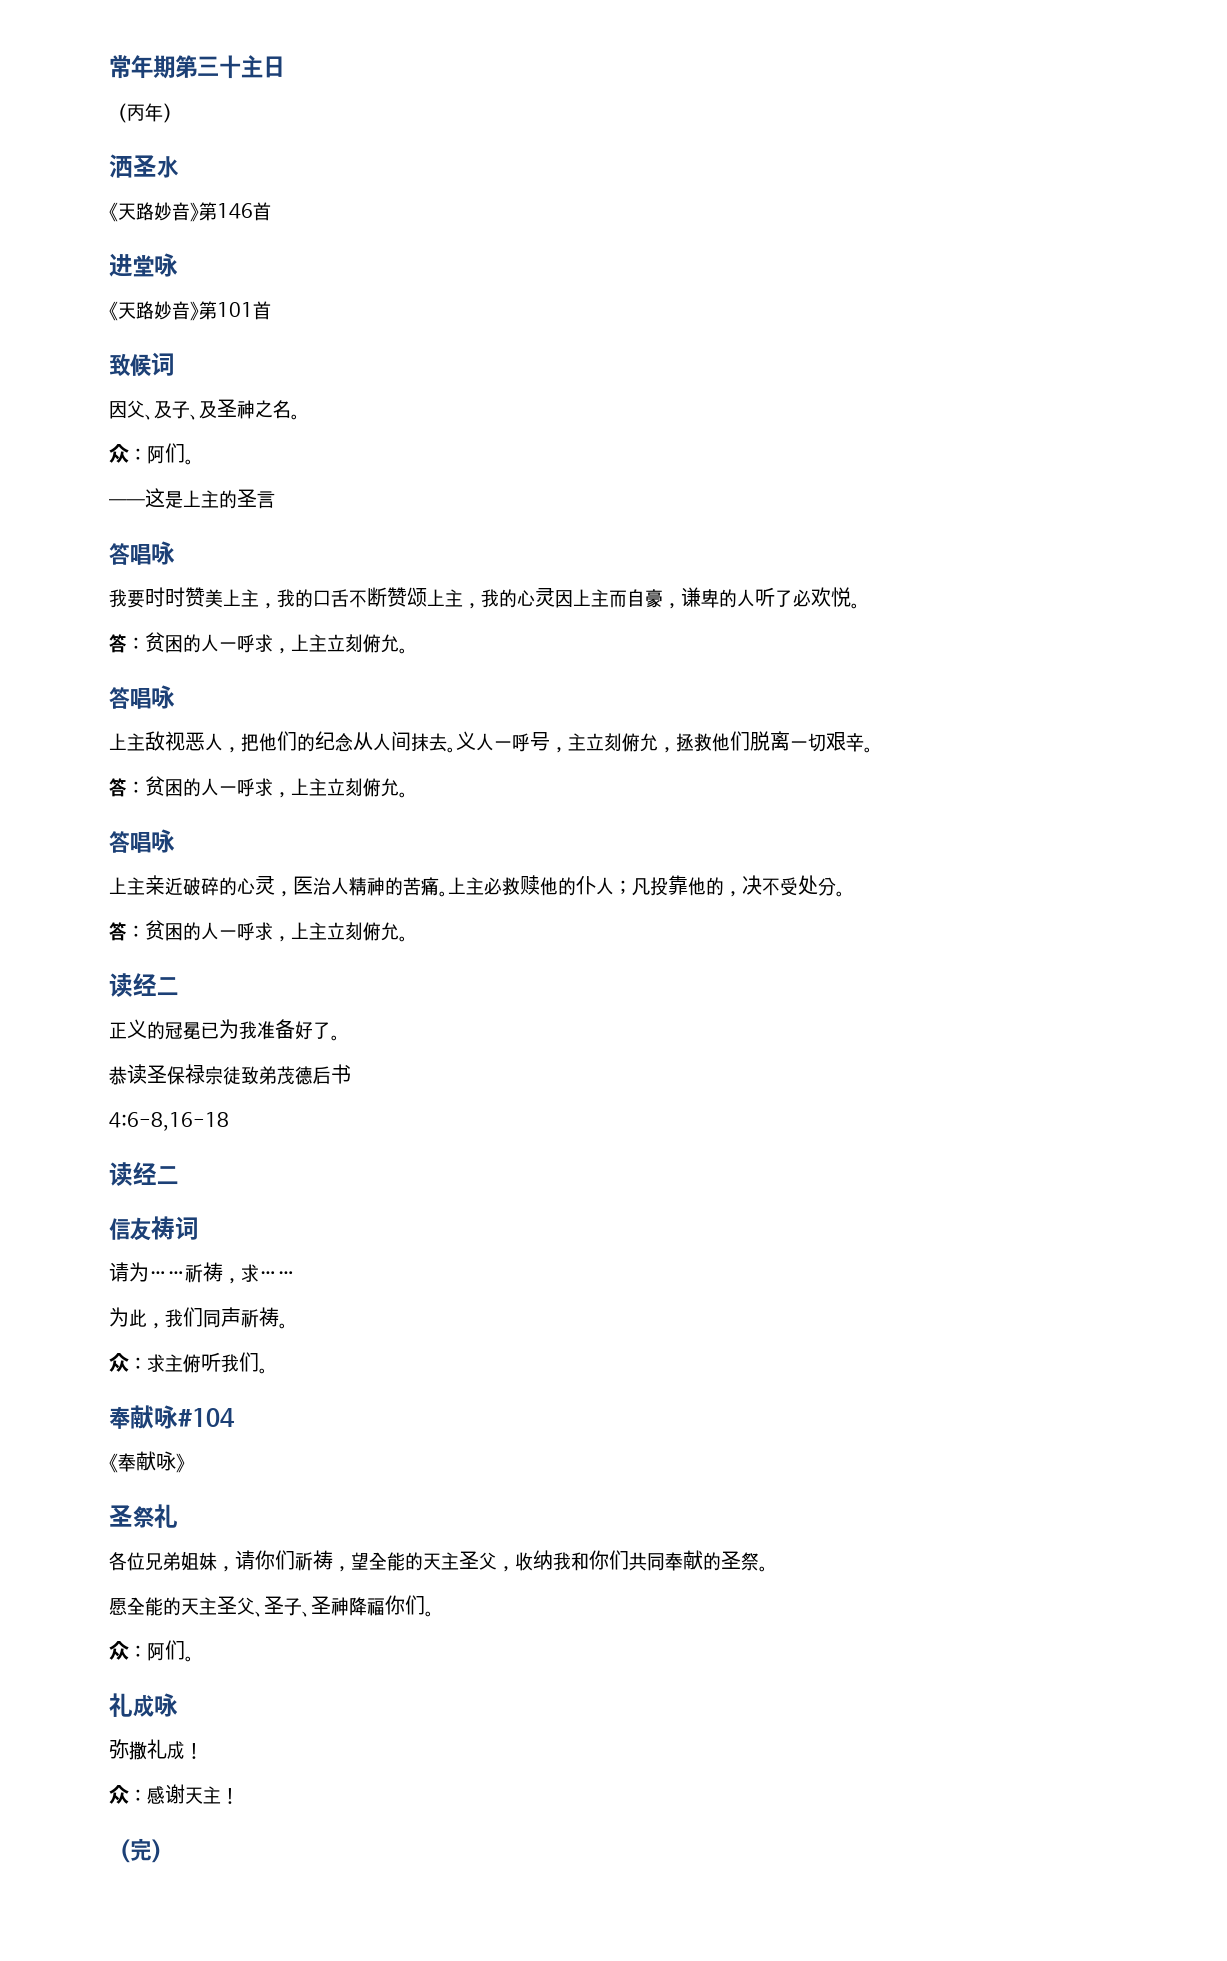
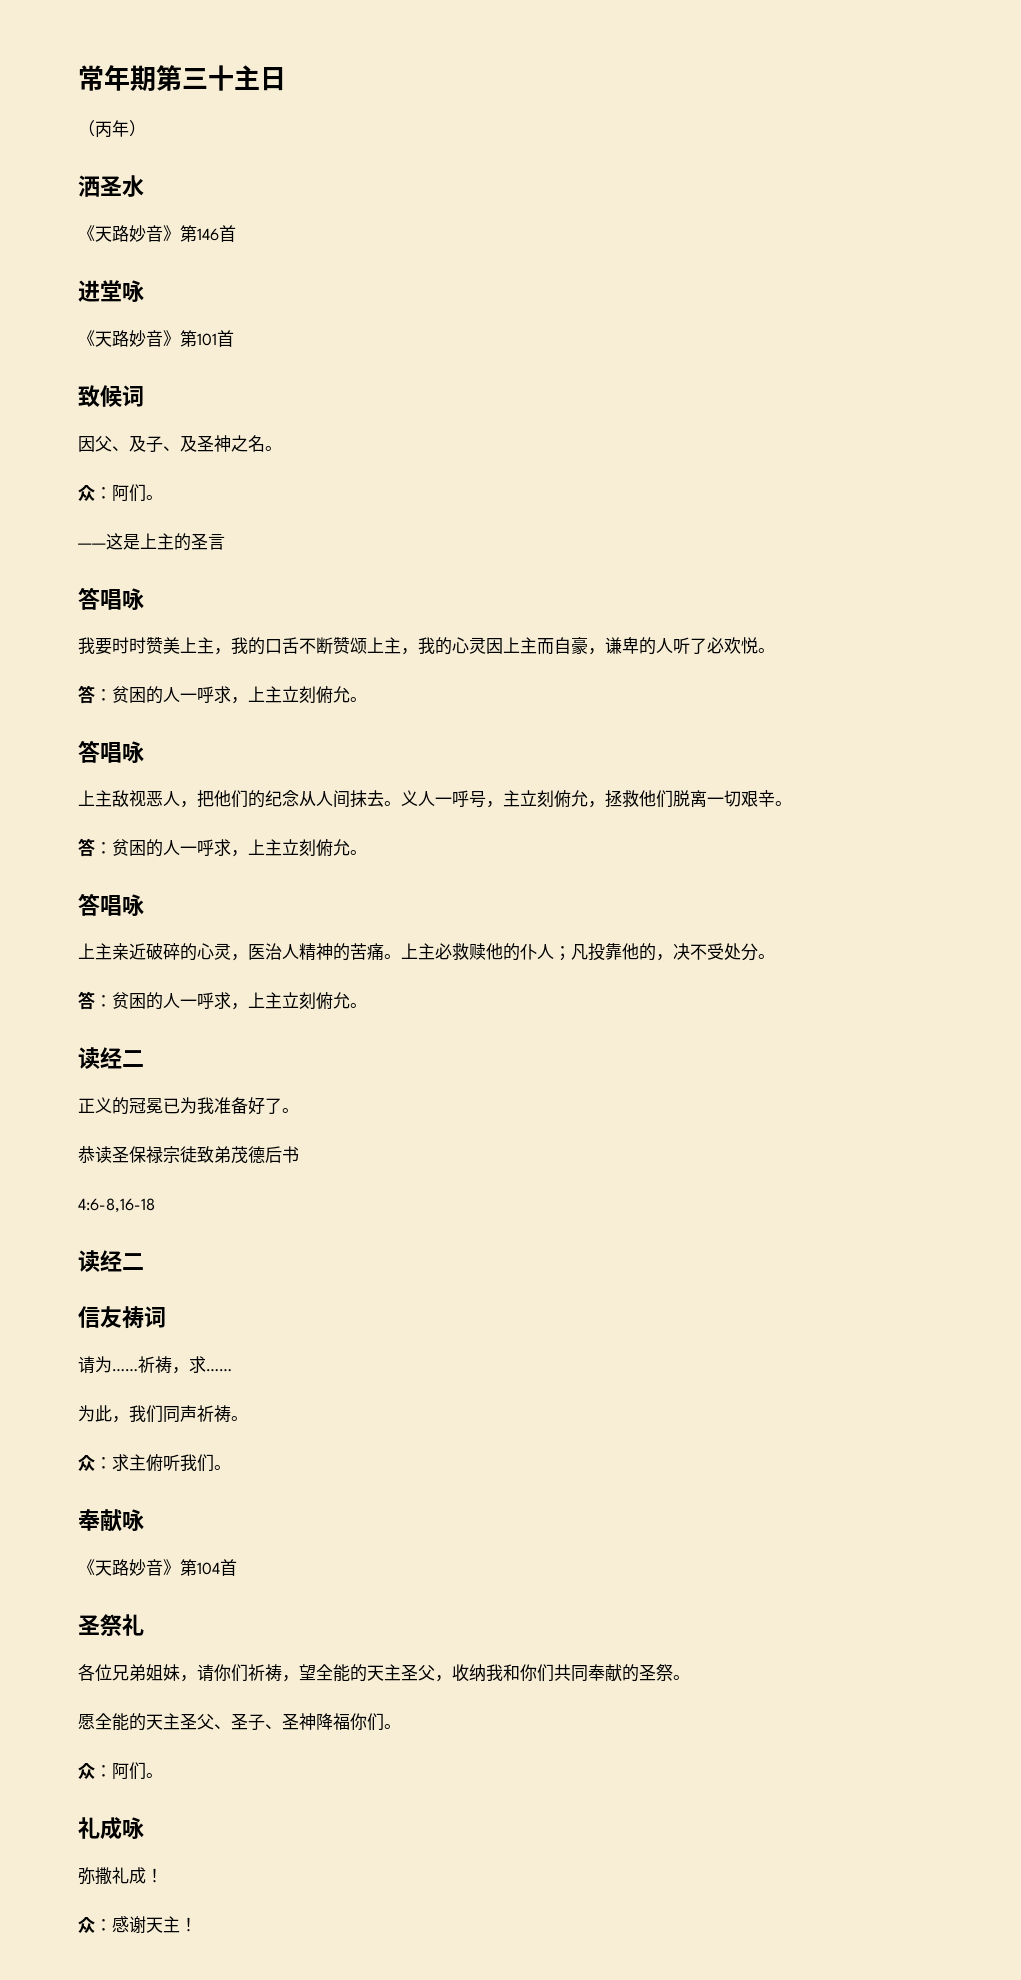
[178,1408,235,1427] [109,1451,185,1473] #104 // 《奉献咏》 -> [78,1559,237,1576] // 《天路妙音》第104首
[109,1838,172,1863] // （完） -> (197, 1924) none

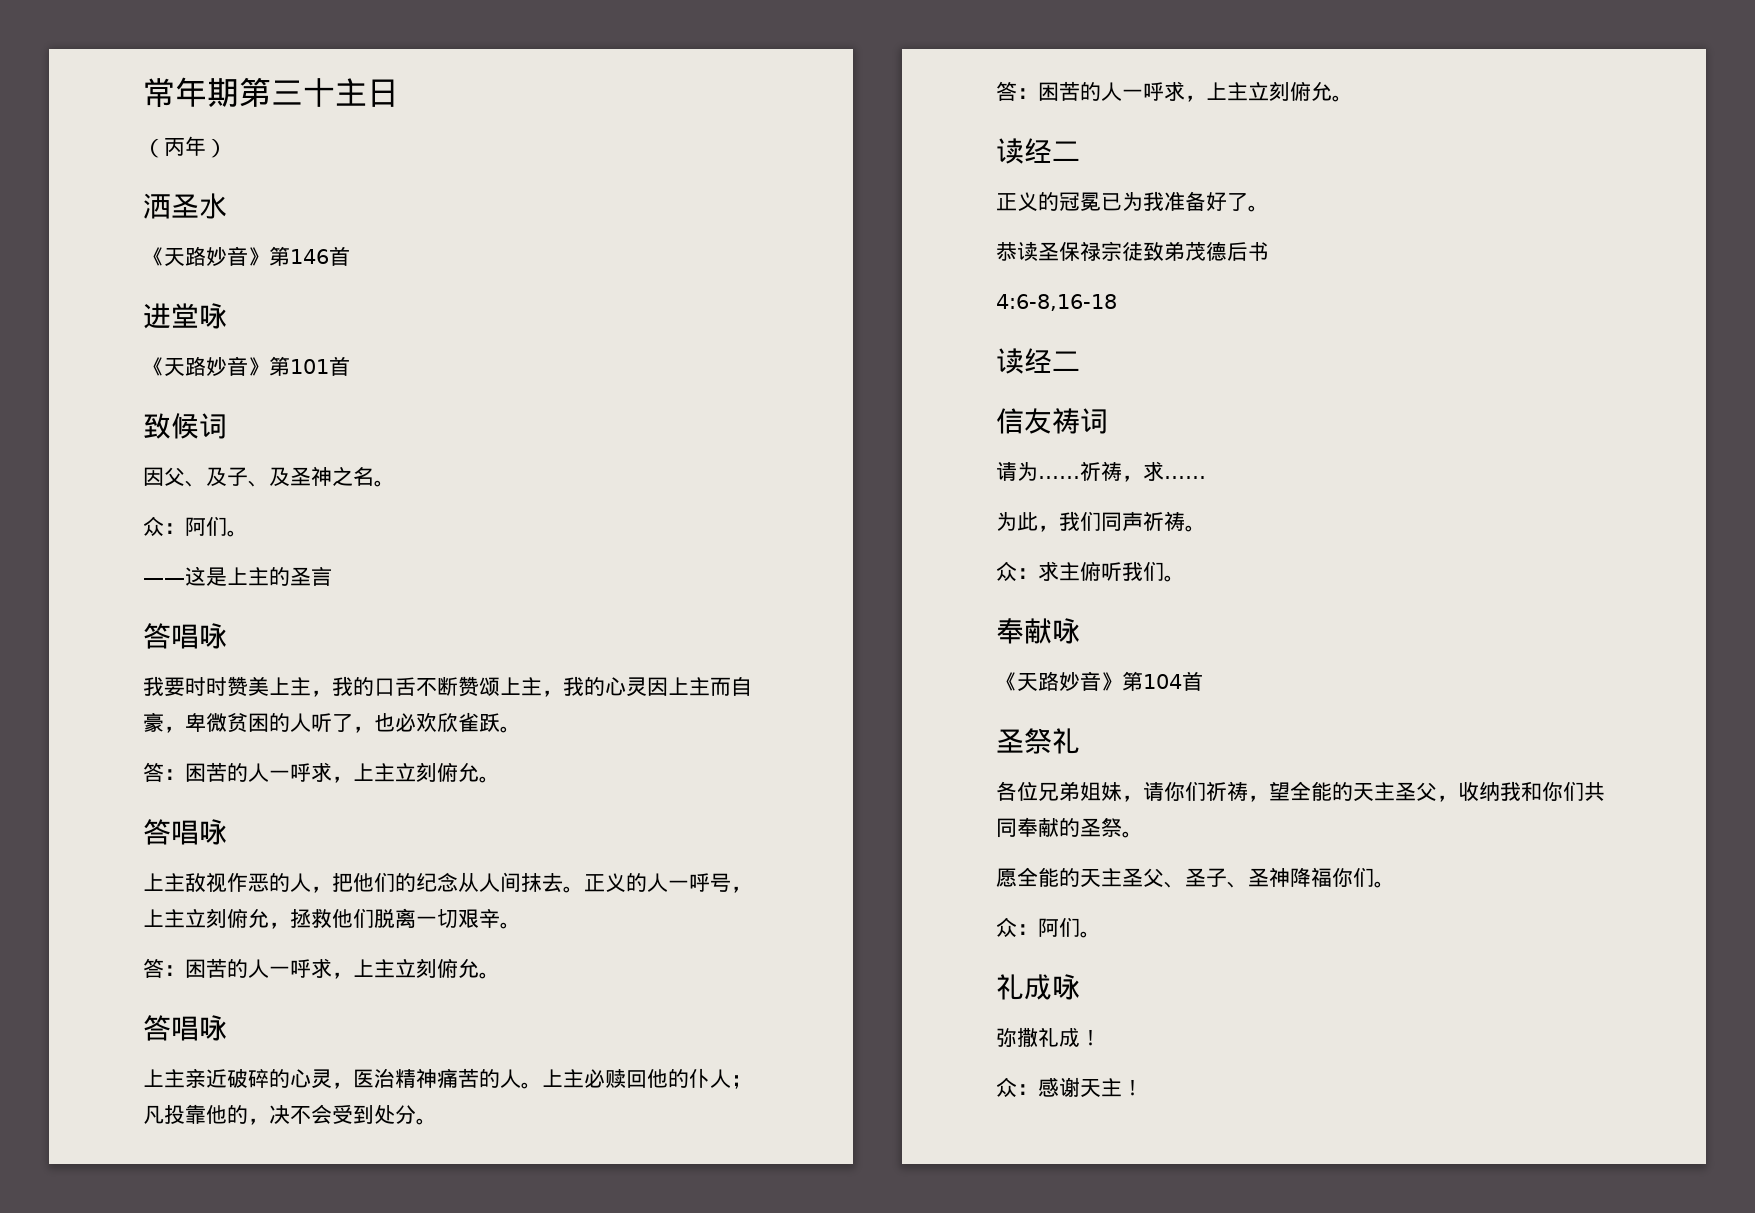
[605,637,775,655] [78,685,146,704] 谦卑的人听了必欢悦。 // 答：贫困 -> [185,712,521,733] [143,762,227,782] 卑微贫困的人听了，也必欢欣雀跃。 // 答：困苦
[146,791,163,807] 恶 -> [227,873,290,892] 作恶的
[401,790,418,806] 义 -> [584,873,647,892] 正义的
(503, 804) none -> [143,909,164,927] 上
[112,839,146,856] 贫困 -> [185,958,227,978] 困苦
[282,943,384,961] 人精神的苦痛 -> [395,1068,521,1088] 精神痛苦的人
[452,943,486,960] 救赎 -> [605,1069,647,1088] 赎回
[707,943,724,960] 受 -> [311,1104,374,1124] 会受到
[112,992,146,1009] 贫困 -> [1038,81,1080,101] 困苦

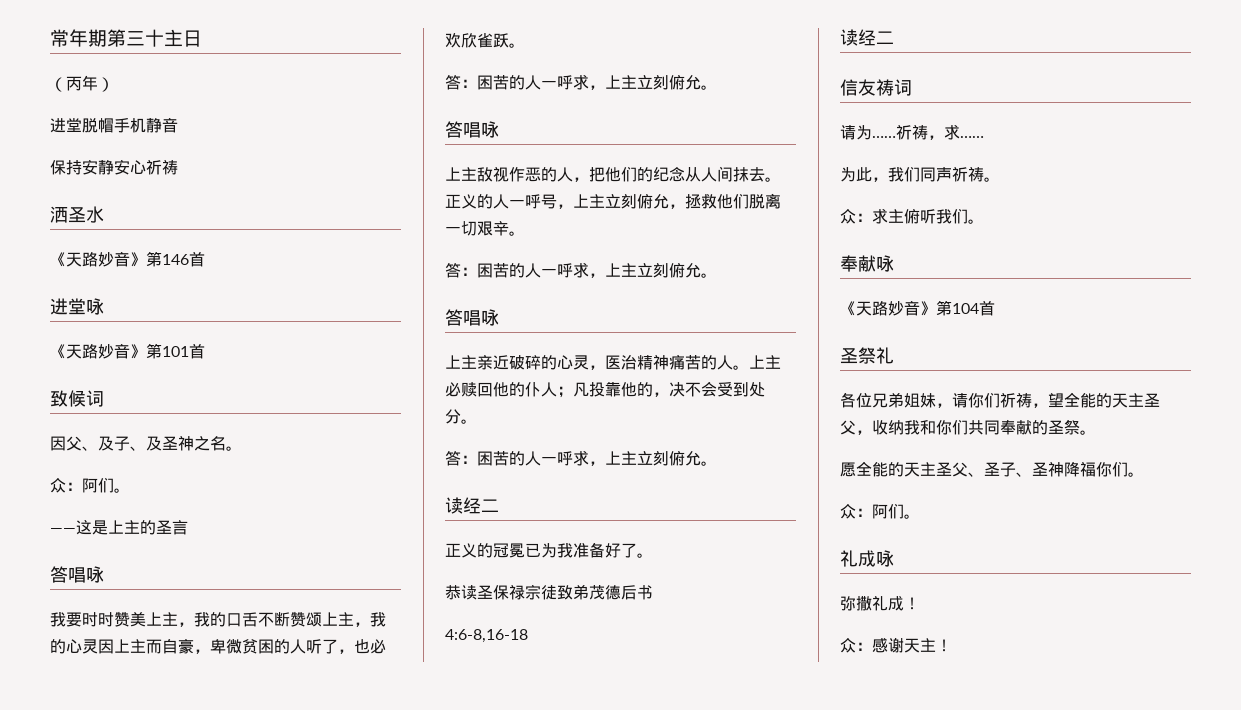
(227, 148) none -> [50,117,178,133] [50,159,178,175] // 进堂脱帽手机静音 // 保持安静安心祈祷

